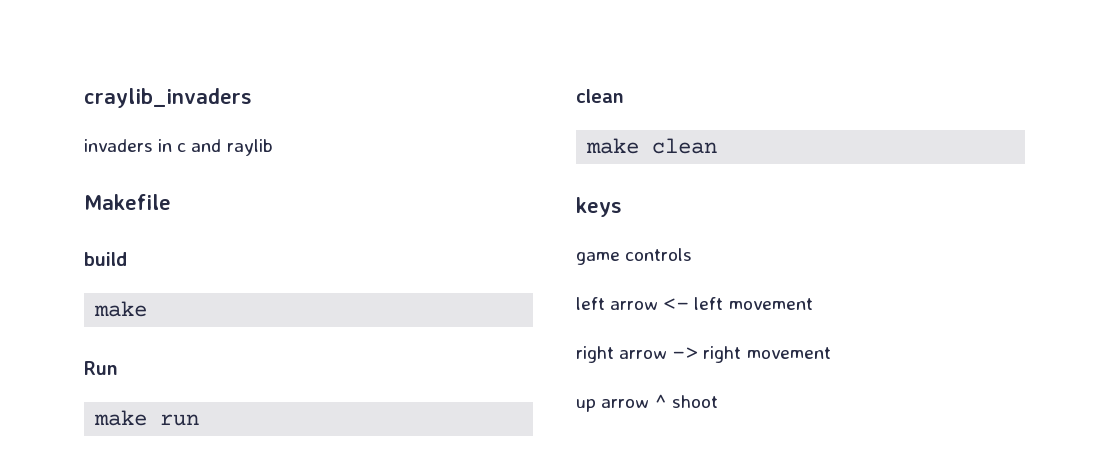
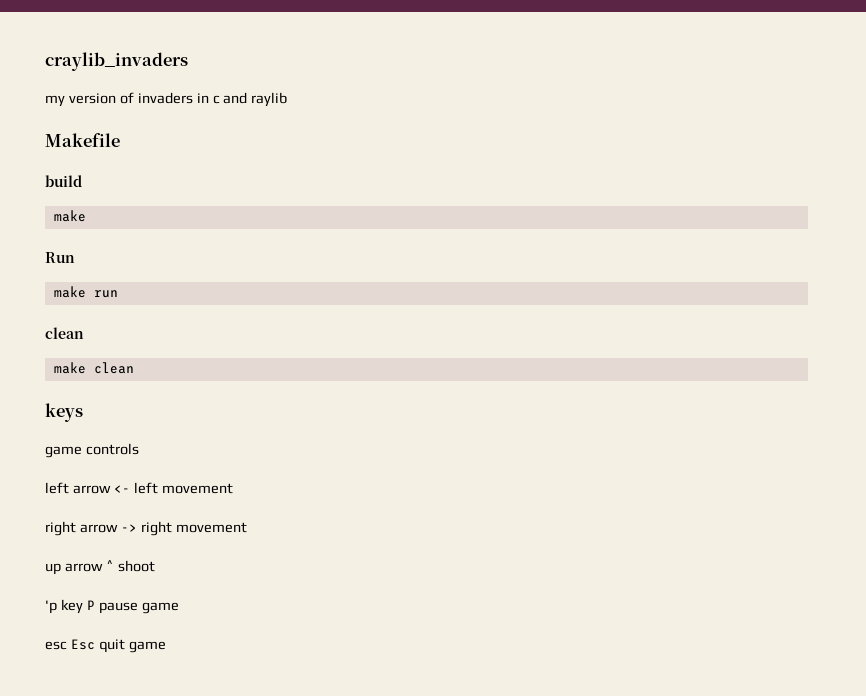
(252, 98) none -> [45,92,134,107] my version of
(719, 401) none -> [45,599,179,614] [45,639,166,653] // 'p key P pause game // esc Esc quit game

